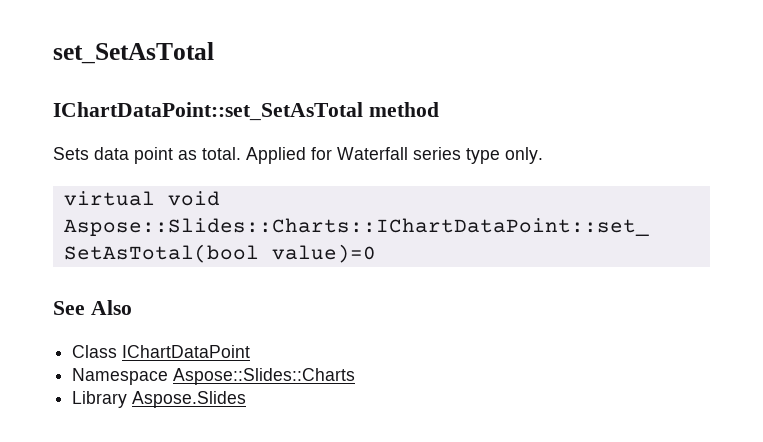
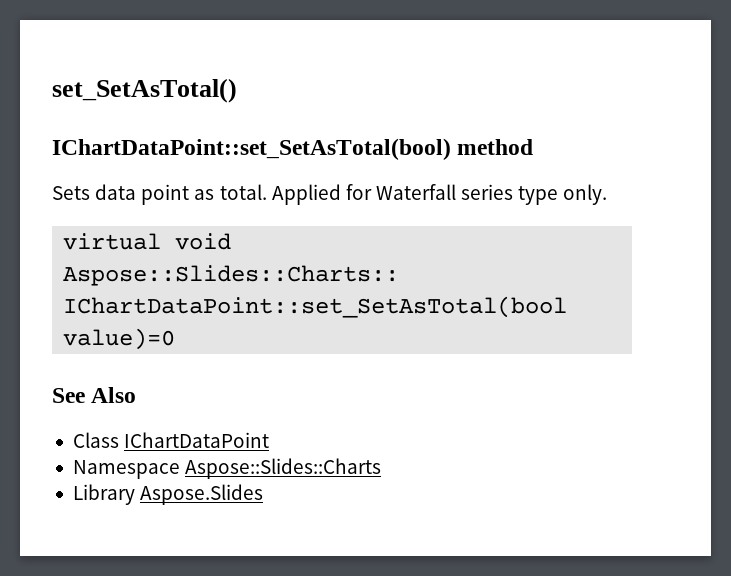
[53,42,214,64] [53,102,363,121] set_SetAsTotal // IChartDataPoint::set_SetAsTotal -> [52,78,237,103] [52,138,451,160] set_SetAsTotal() // IChartDataPoint::set_SetAsTotal(bool)

